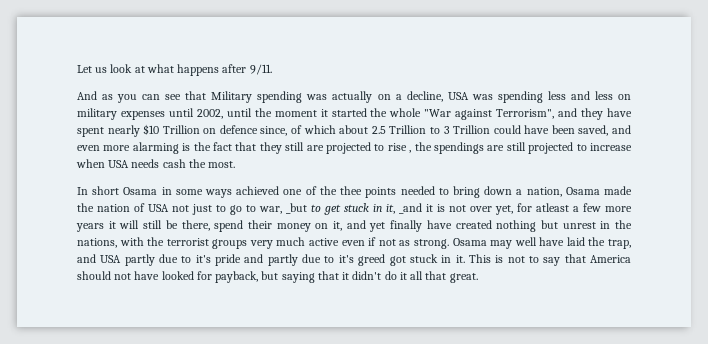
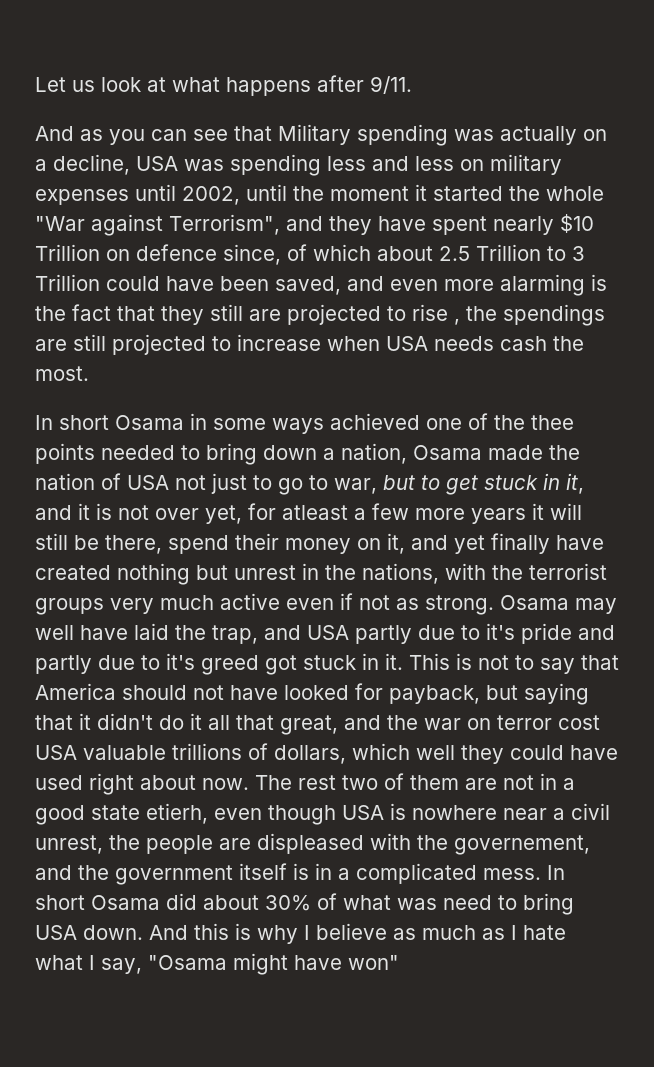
[286,203,307,214] _but -> [383,475,415,490] but
[399,203,422,214] _and -> [35,505,72,520] and
[449,273,478,283] great. -> [280,715,600,735] [35,743,618,764] [35,773,575,795] [35,803,610,825] [35,833,590,855] [35,863,565,885] [35,893,574,915] [35,923,566,944] [35,953,399,975] great, and the war on terror cost USA valuable trillions of dollars, which well they could have used right about now. The rest two of them are not in a good state etierh, even though USA is nowhere near a civil unrest, the people are displeased with the governement, and the government itself is in a complicated mess. In short Osama did about 30% of what was need to bring USA down. And this is why I believe as much as I hate what I say, "Osama might have won"

